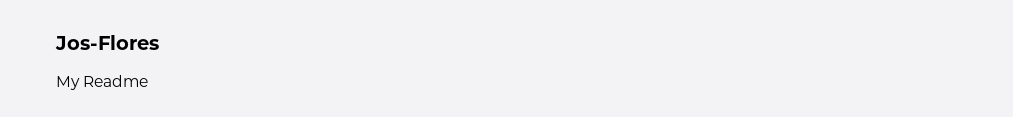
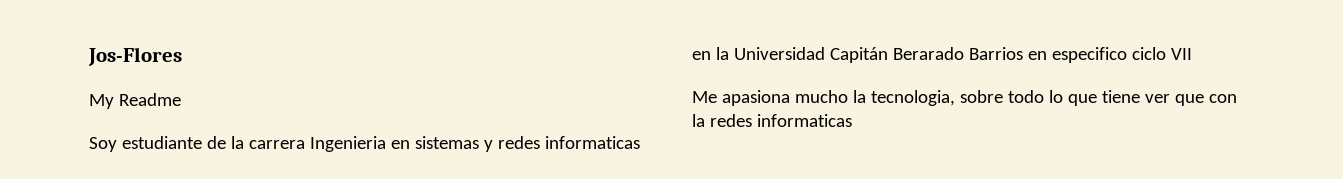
(149, 81) none -> [89,136,640,152] [692,47,1192,63] [692,90,1237,106] [692,114,852,127] // Soy estudiante de la carrera Ingenieria en sistemas y redes informaticas en la Universidad Capitán Berarado Barrios en especifico ciclo VII // Me apasiona mucho la tecnologia, sobre todo lo que tiene ver que con la redes informaticas

